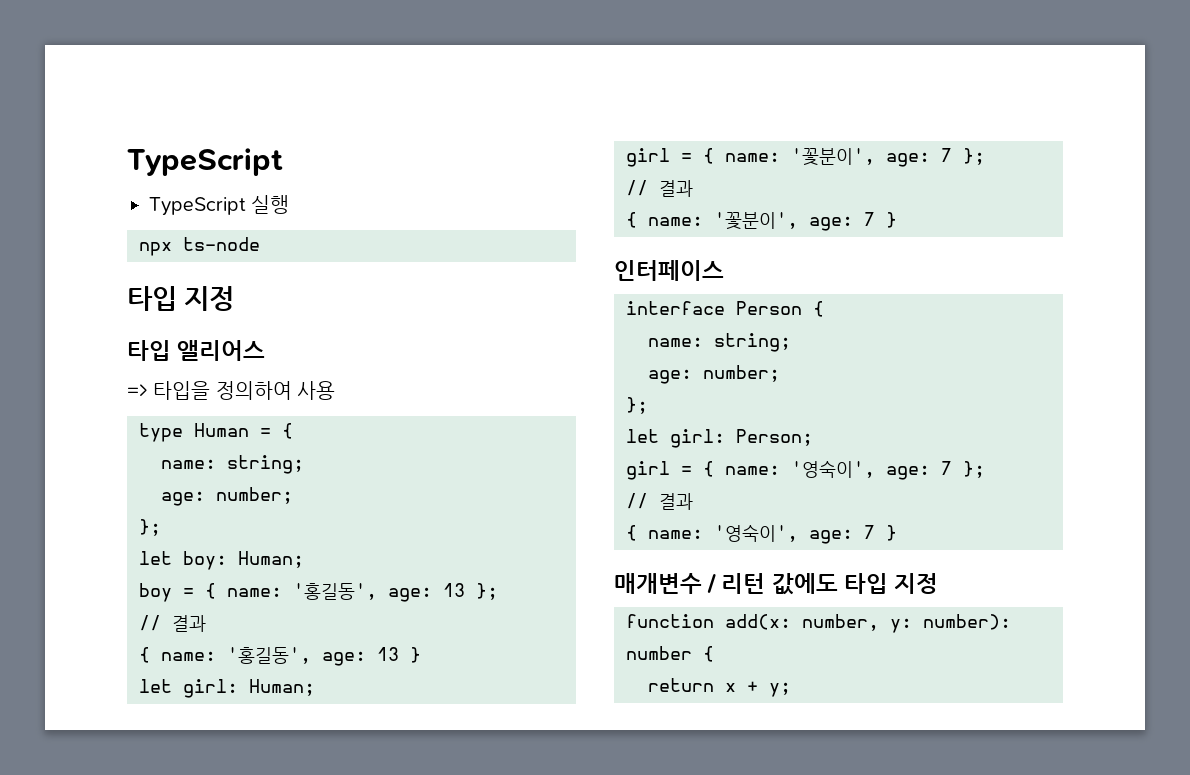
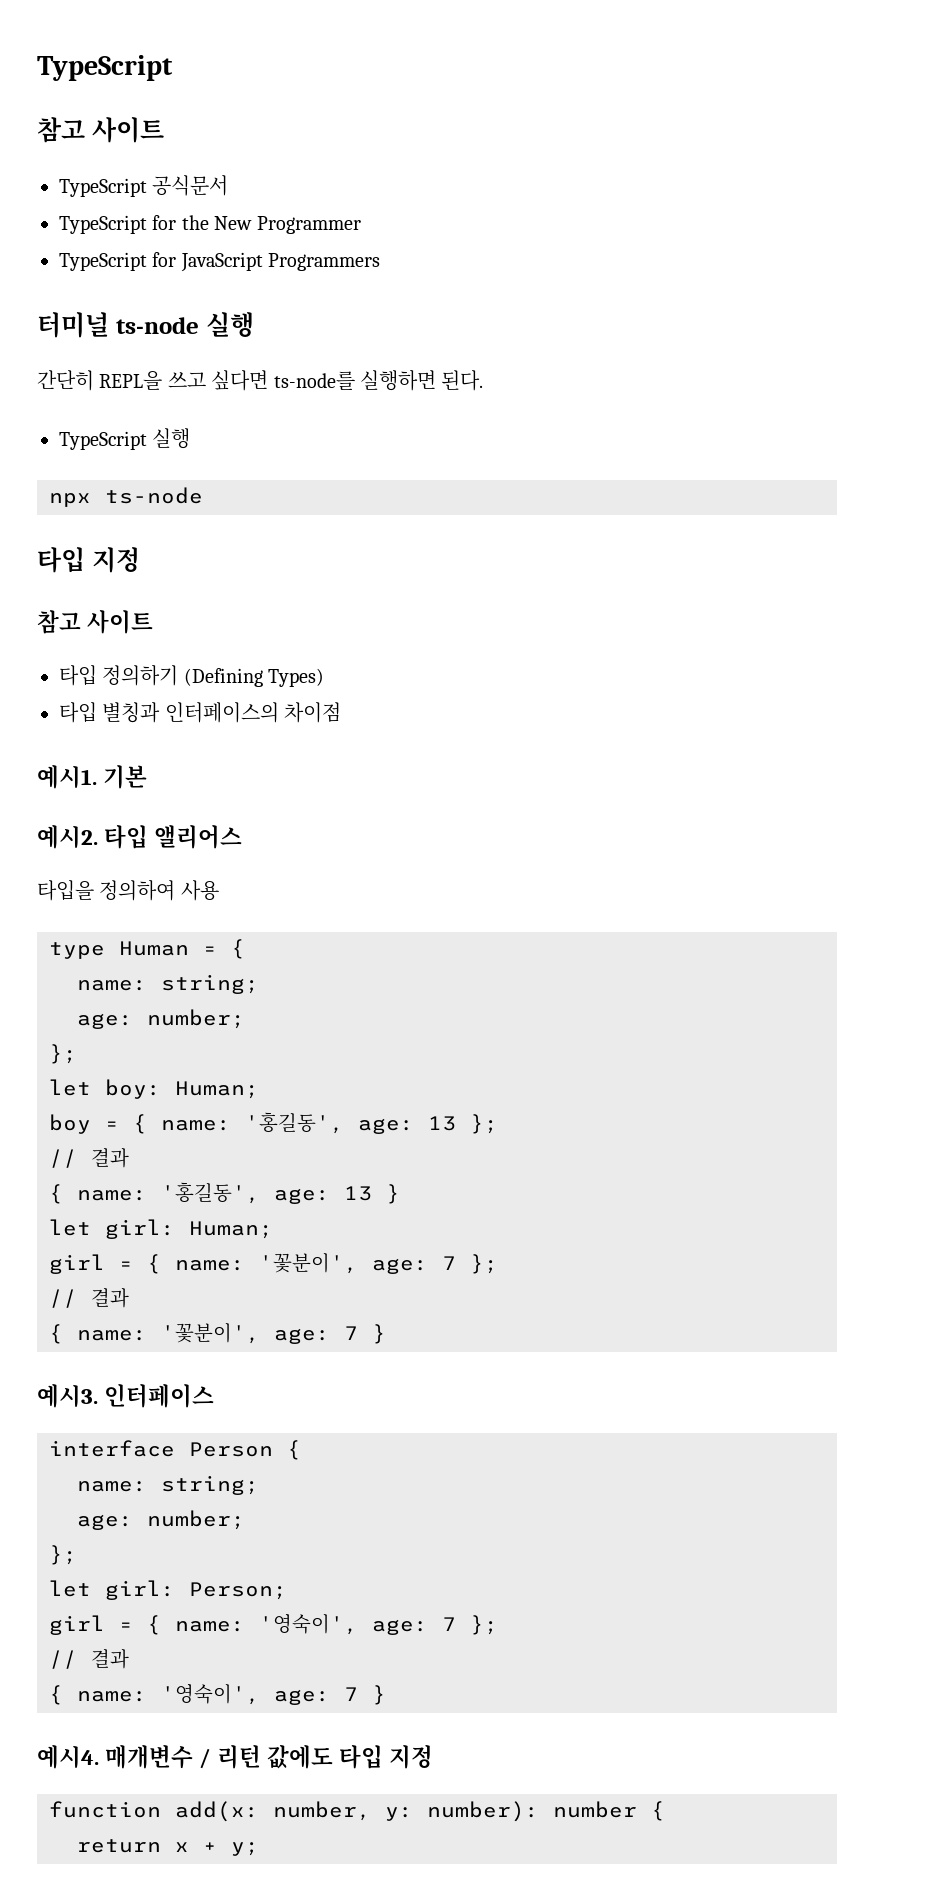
[127,148,283,176] TypeScript -> [37,55,173,81] [37,117,164,143] [59,175,229,197] [59,215,361,234] [59,252,381,272] [37,312,254,338] [37,370,484,391] TypeScript // 참고 사이트 // TypeScript 공식문서 // TypeScript for the New Programmer // TypeScript for JavaScript Programmers // 터미널 ts-node 실행 // 간단히 REPL을 쓰고 싶다면 ts-node를 실행하면 된다.
(235, 298) none -> [37,610,154,634] [59,665,325,687] [59,702,342,723] [37,765,148,789] [37,825,98,849] 참고 사이트 // 타입 정의하기 (Defining Types) // 타입 별칭과 인터페이스의 차이점 // 예시1. 기본 // 예시2.
[127,384,148,397] => -> (243, 837) none
(897, 220) none -> [37,1384,98,1408] 예시3.
(897, 533) none -> [37,1745,99,1769] 예시4.

